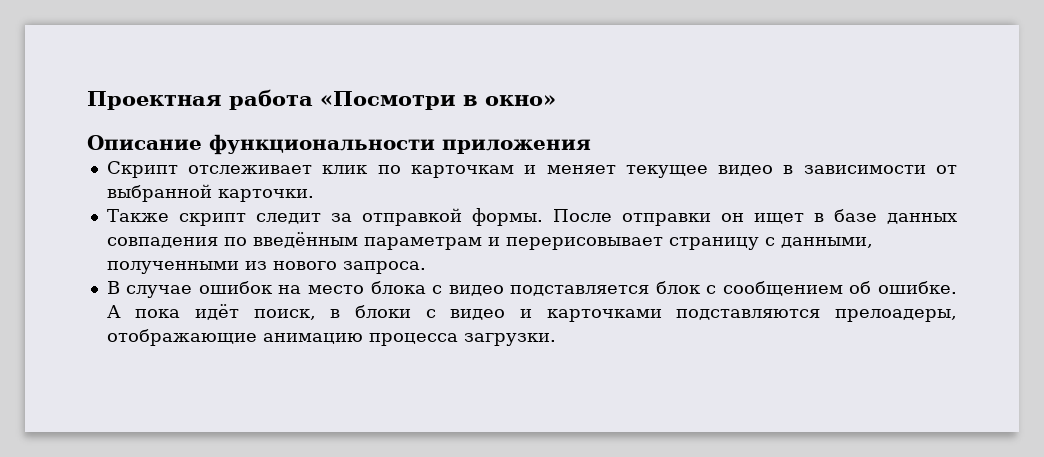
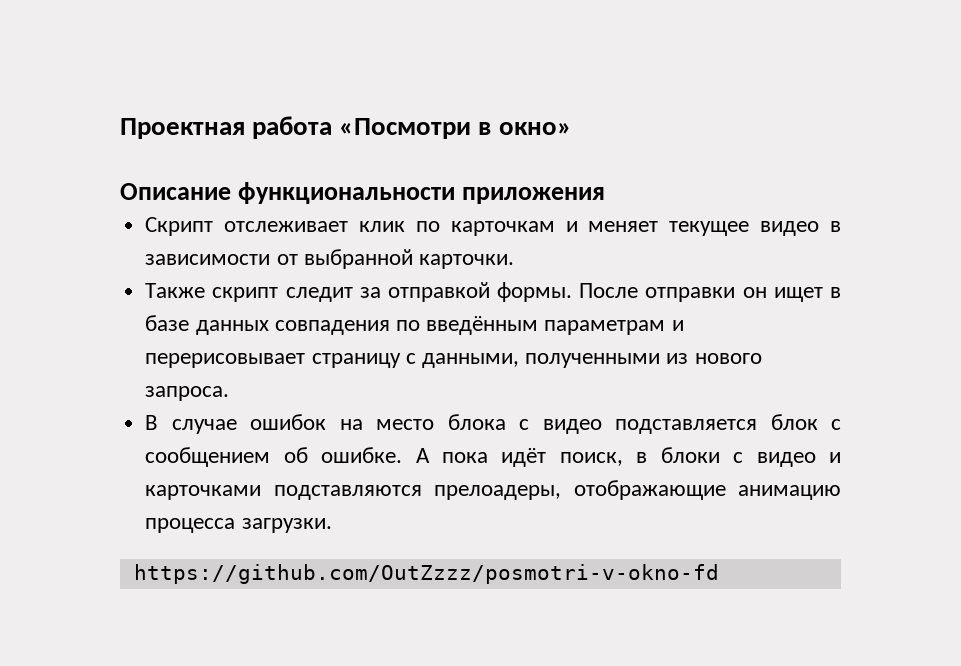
(556, 339) none -> [133,564,719,584] // https://github.com/OutZzzz/posmotri-v-okno-fd

